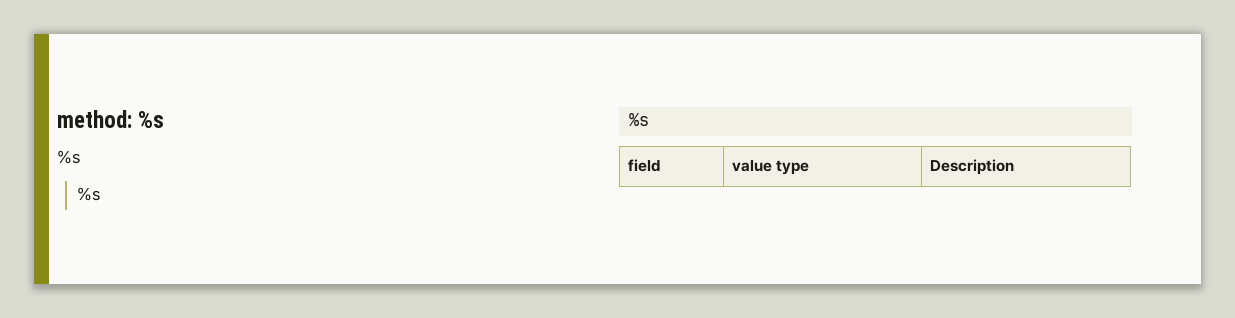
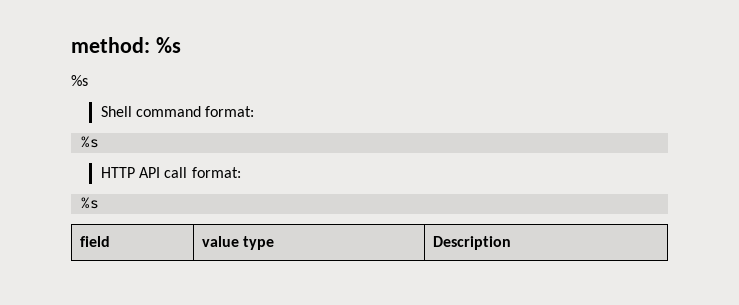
[76,187,100,201] %s -> [100,106,255,117] [80,136,99,148] [100,167,241,178] Shell command format: // %s // HTTP API call format:

